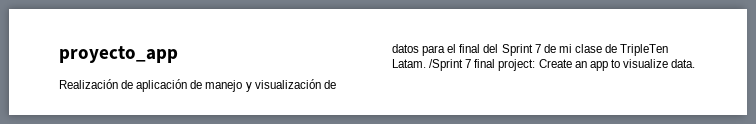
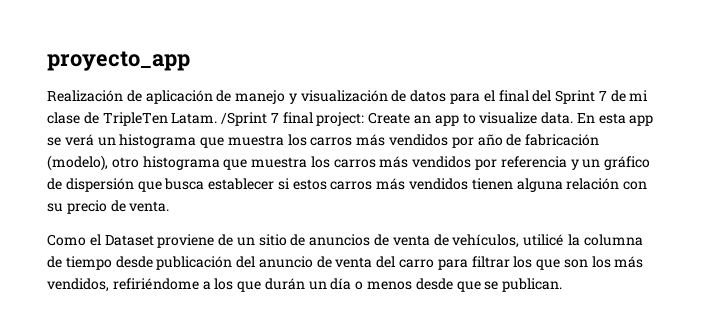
(696, 63) none -> [576,113,654,126] [47,134,600,148] [47,155,651,171] [47,178,648,192] [47,200,170,214] [47,234,643,248] [47,256,644,270] [47,278,563,292] En esta app se verá un histograma que muestra los carros más vendidos por año de fabricación (modelo), otro histograma que muestra los carros más vendidos por referencia y un gráfico de dispersión que busca establecer si estos carros más vendidos tienen alguna relación con su precio de venta. // Como el Dataset proviene de un sitio de anuncios de venta de vehículos, utilicé la columna de tiempo desde publicación del anuncio de venta del carro para filtrar los que son los más vendidos, refiriéndome a los que durán un día o menos desde que se publican.

